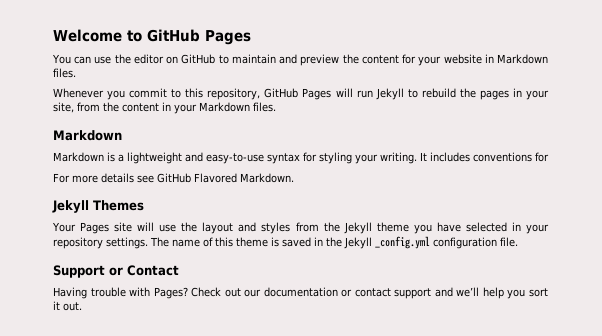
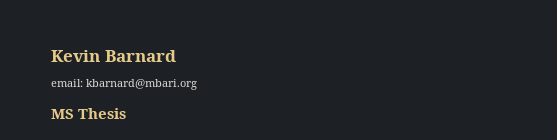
[53,29,251,45] [52,54,549,66] [53,68,76,78] [53,88,549,100] [53,102,276,114] [53,130,122,141] [53,152,549,164] [53,173,294,183] [52,200,144,213] [52,222,550,234] [53,236,518,249] [53,265,179,278] [53,287,549,299] [53,301,82,311] Welcome to GitHub Pages // You can use the editor on GitHub to maintain and preview the content for your website in Markdown files. // Whenever you commit to this repository, GitHub Pages will run Jekyll to rebuild the pages in your site, from the content in your Markdown files. // Markdown // Markdown is a lightweight and easy-to-use syntax for styling your writing. It includes conventions for // For more details see GitHub Flavored Markdown. // Jekyll Themes // Your Pages site will use the layout and styles from the Jekyll theme you have selected in your repository settings. The name of this theme is saved in the Jekyll _config.yml configuration file. // Support or Contact // Having trouble with Pages? Check out our documentation or contact support and we’ll help you sort it out. -> [51,50,176,62] [51,79,197,90] [51,108,127,119] Kevin Barnard // email: kbarnard@mbari.org // MS Thesis

